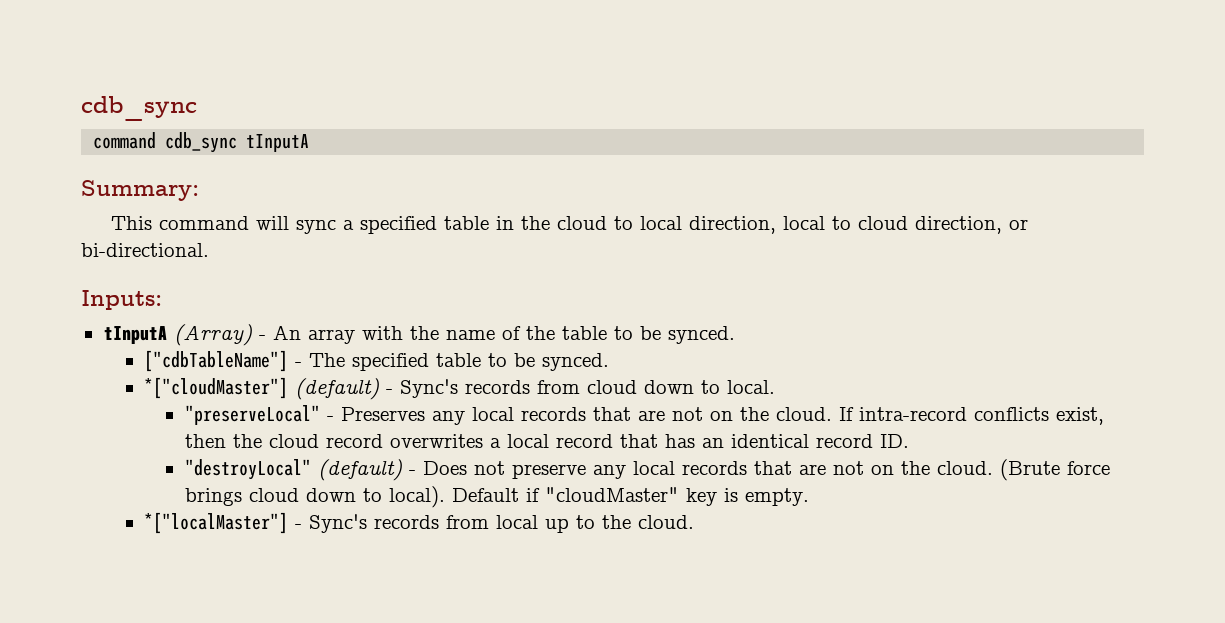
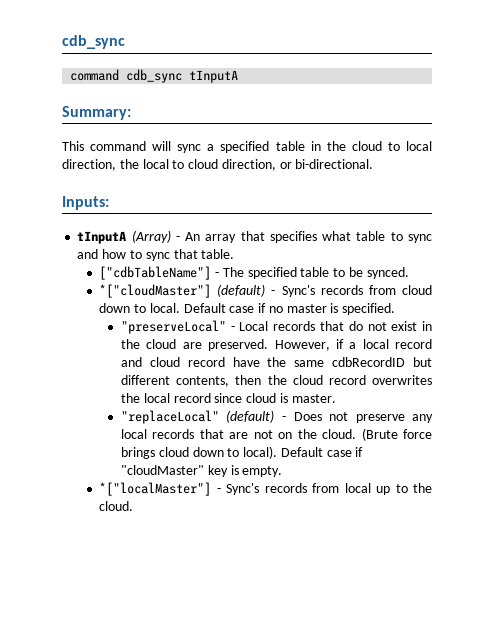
(777, 225) none -> [119,159,139,169] the
[361,326,735,344] with the name of the table to be synced. -> [240,231,432,243] [77,249,235,261] that specifies what table to sync and how to sync that table.
[184,405,1104,425] // "preserveLocal" - Preserves any local records that are not on the cloud. If intra-record conflicts exist, -> [183,303,396,315] [120,320,432,334] [120,339,432,351] [120,357,432,367] [120,375,230,387] Default case if no master is specified. // "preserveLocal" - Local records that do not exist in the cloud are preserved. However, if a local record and cloud record have the same cdbRecordID but different contents,
[489,434,909,448] [184,459,311,480] a local record that has an identical record ID. // "destroyLocal" -> [120,393,336,403] [120,410,219,424] the local record since cloud is master. // "replaceLocal"
(519, 495) none -> [326,450,352,457] case

